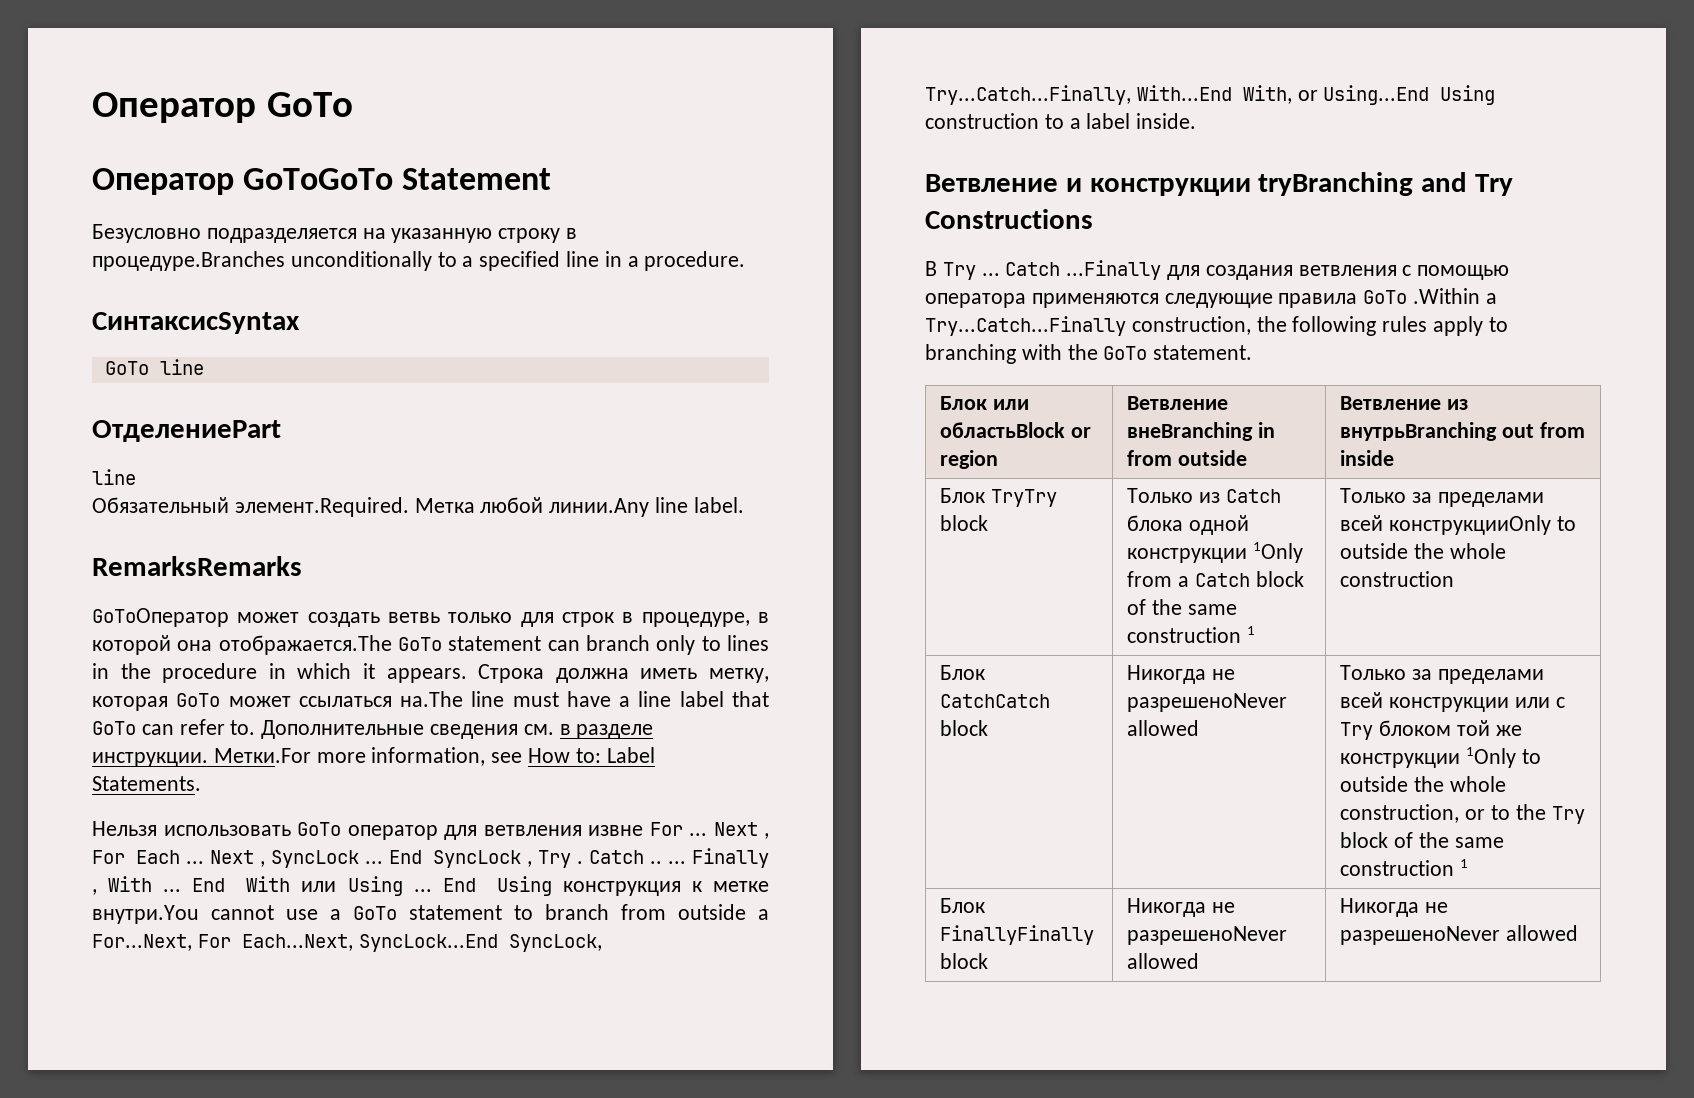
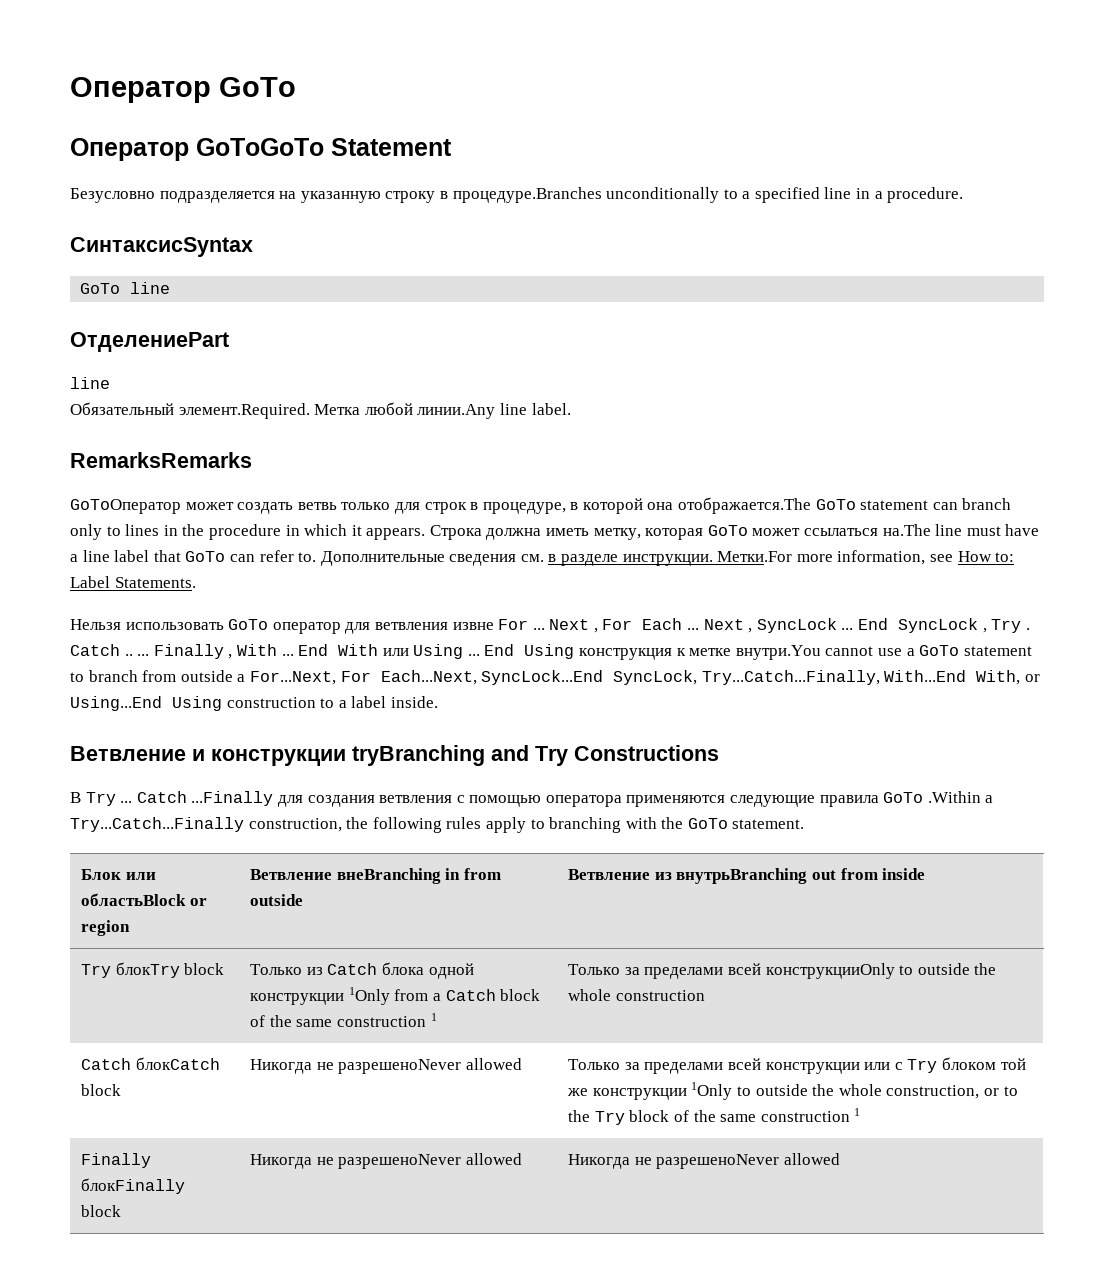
[940,488,1058,507] Блок TryTry -> [81,962,180,978] Try блокTry
[940,665,986,680] [940,694,1051,708] Блок CatchCatch -> [81,1057,220,1070] Catch блокCatch
[940,898,986,913] [940,925,1095,945] Блок FinallyFinally -> [81,1153,152,1168] [81,1178,186,1194] Finally блокFinally

